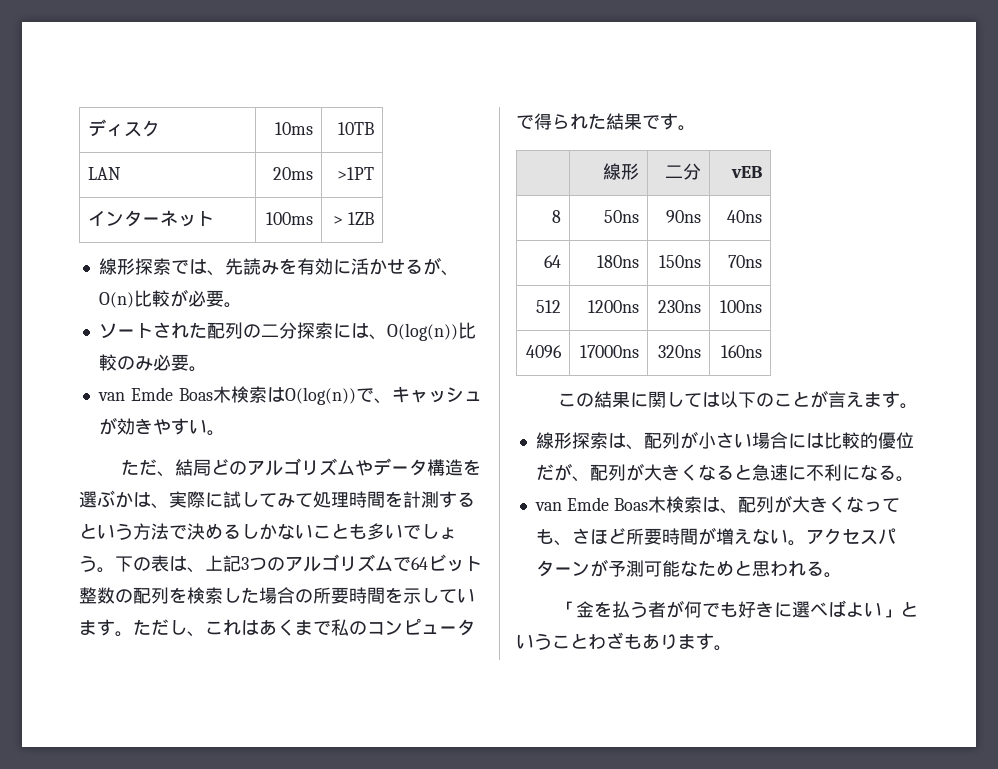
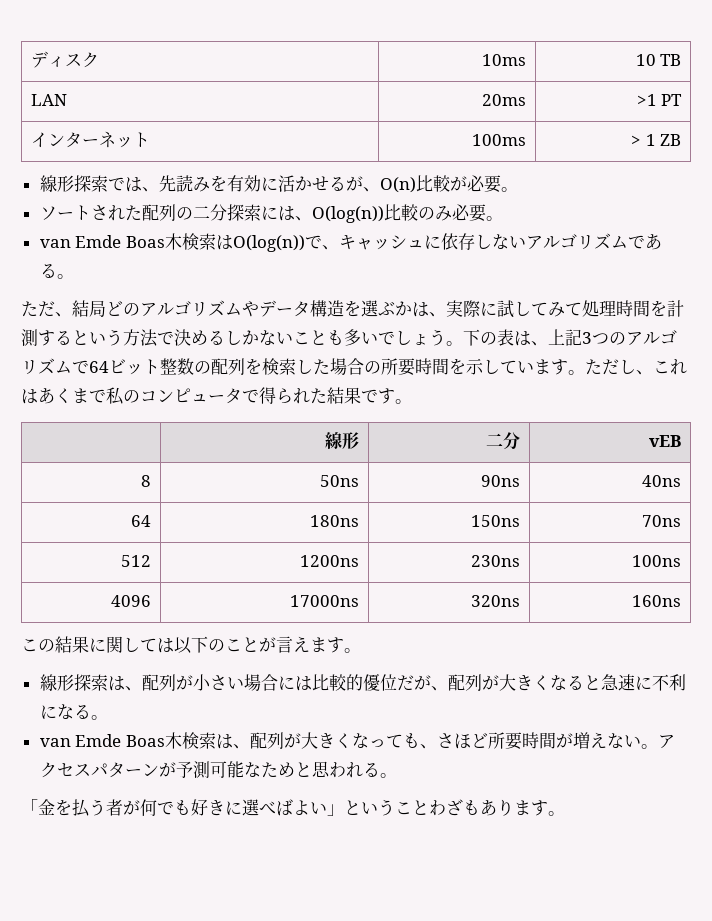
[338,122,375,135] 10TB -> [635,54,682,66] 10 TB
[337,167,375,180] >1PT -> [636,94,683,106] >1 PT
[348,212,375,225] 1ZB -> [645,134,682,146] 1 ZB
[98,417,207,435] が効きやすい -> [423,233,662,250] [39,263,57,278] に依存しないアルゴリズムである

